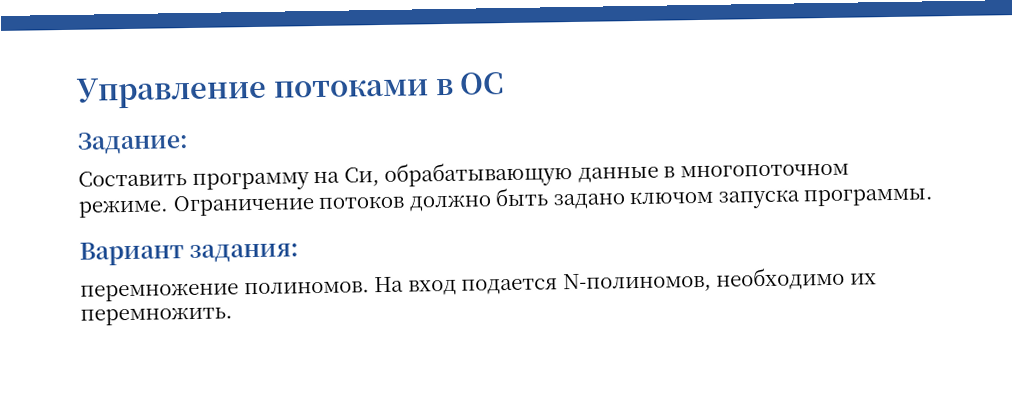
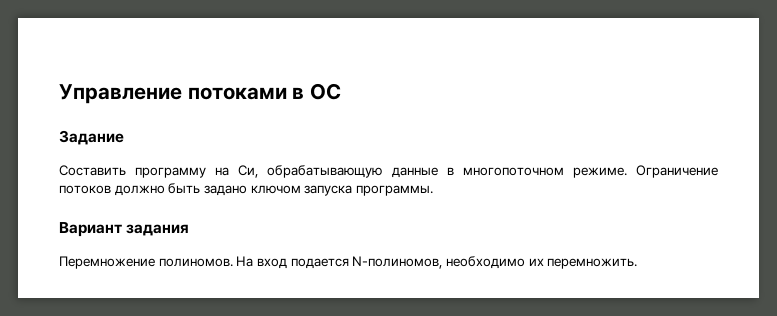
[77,131,189,155] Задание: -> [59,130,124,145] Задание
[189,243,300,264] [80,282,239,302] задания: // перемножение -> [126,224,190,236] [59,256,155,269] задания // Перемножение

